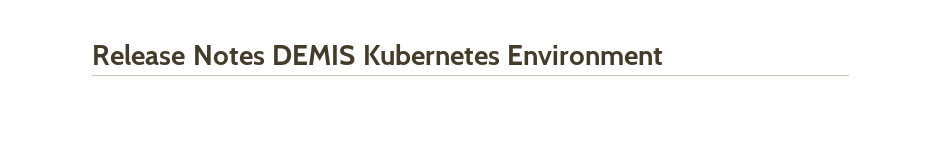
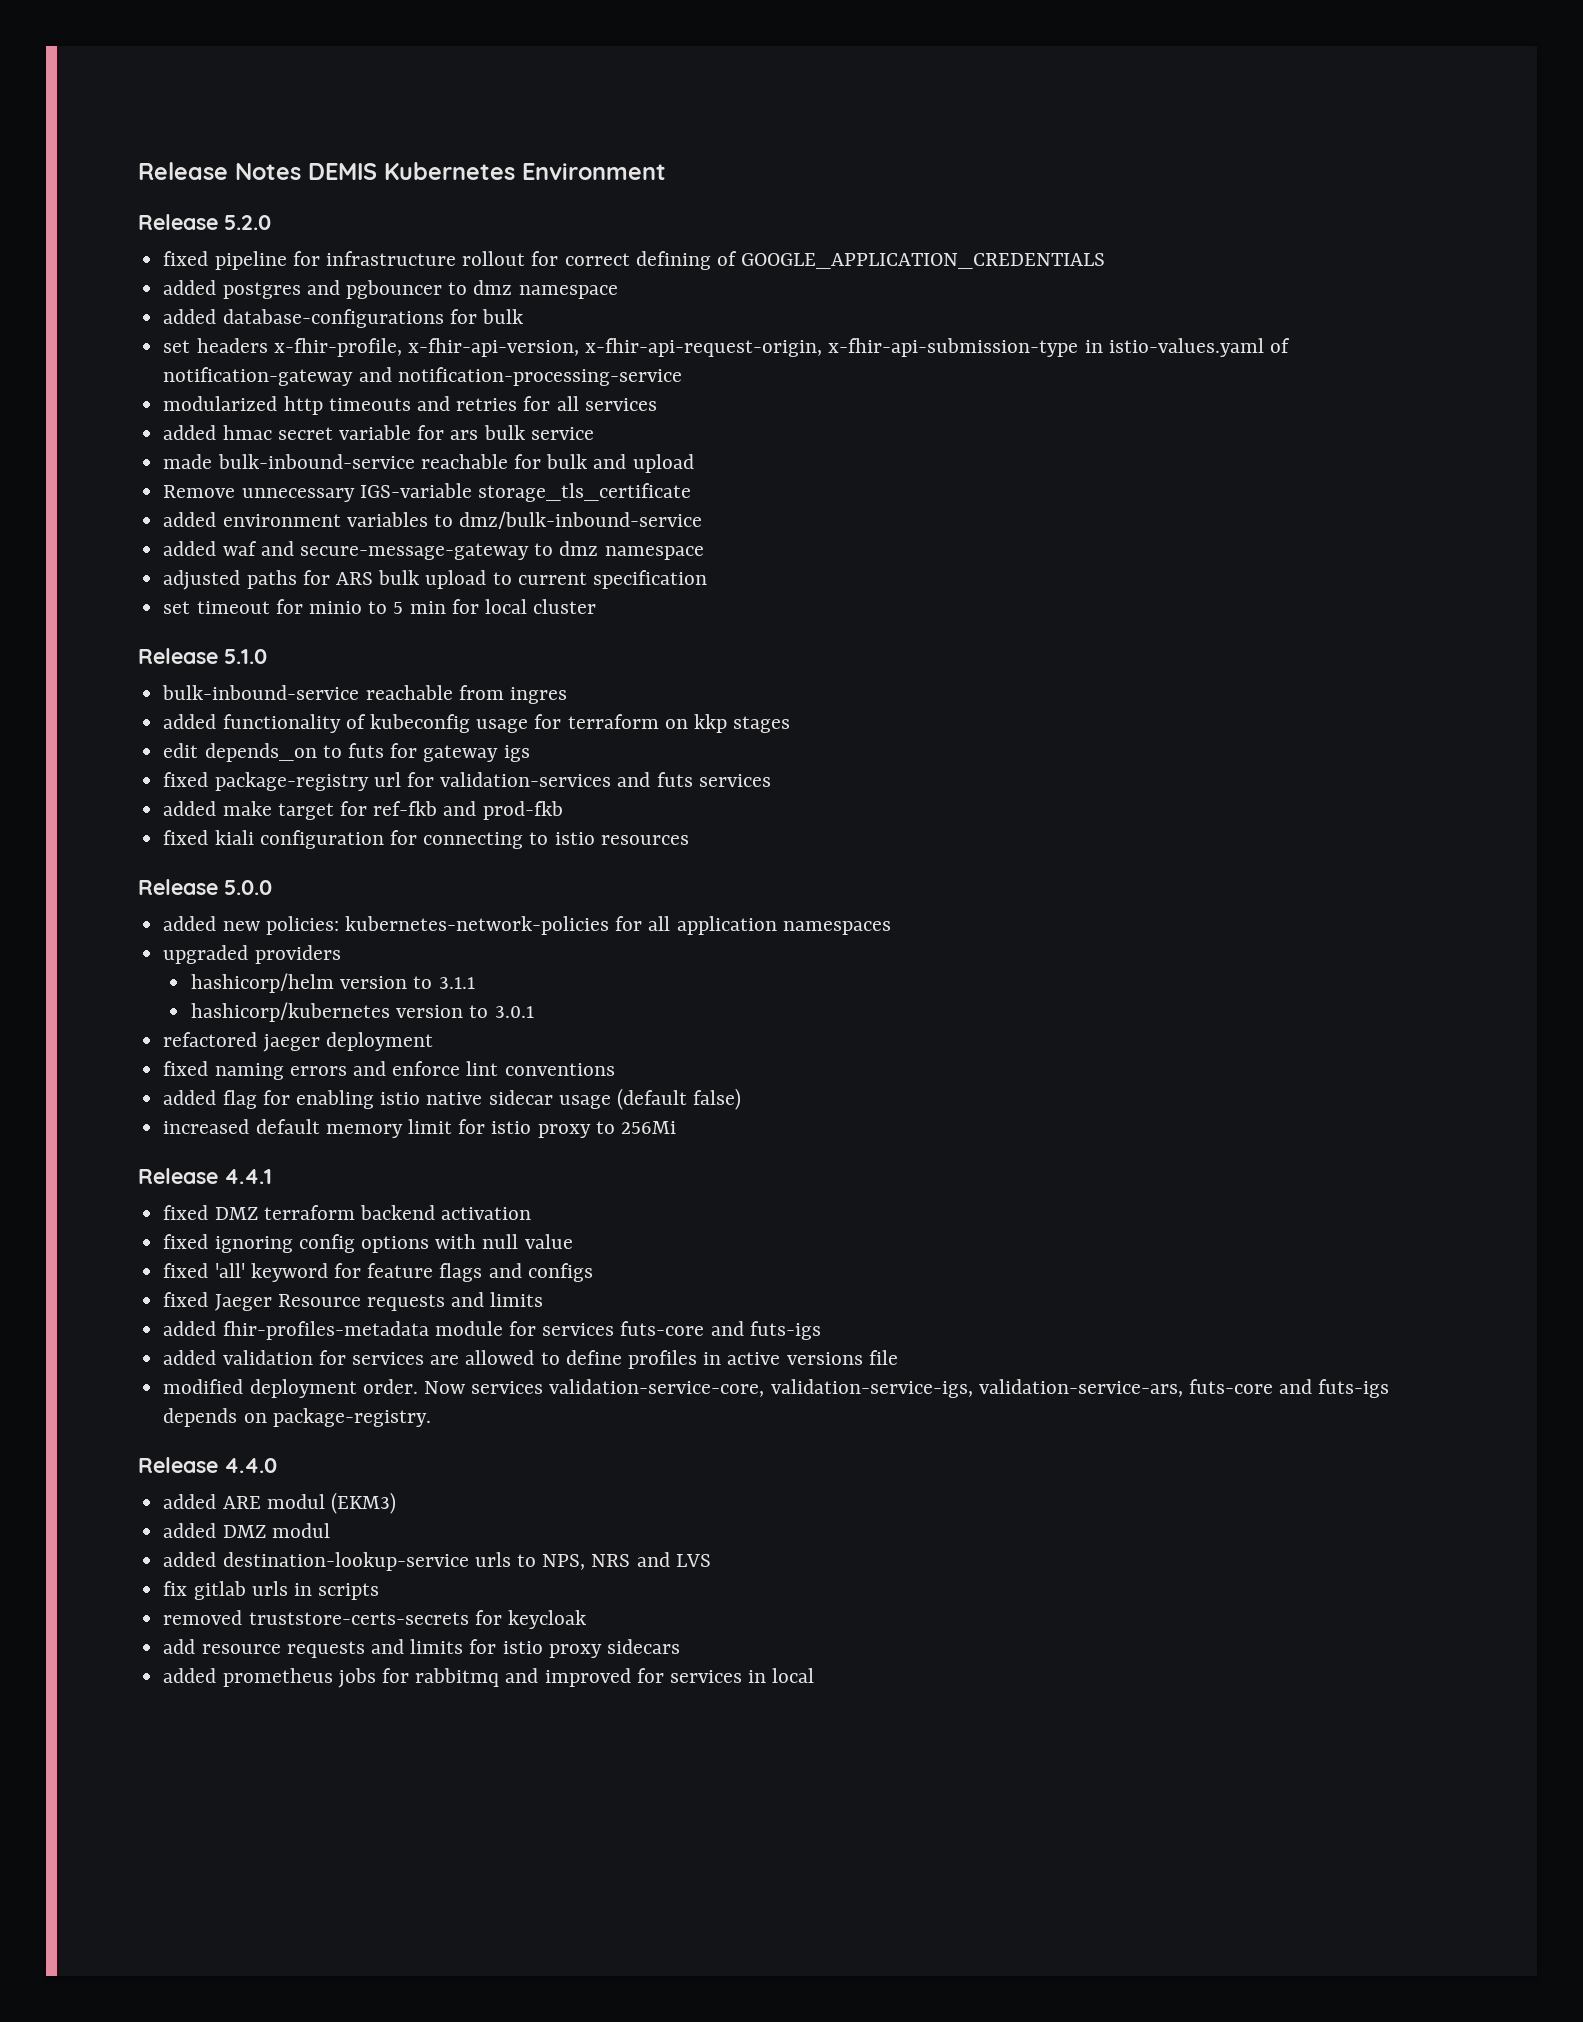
(664, 55) none -> [138,214,271,230] [163,251,1106,270] [163,280,618,299] [163,309,523,328] [163,338,1290,357] [163,367,682,386] [163,396,657,415] [163,425,594,440] [163,454,694,473] [163,483,691,502] [163,511,703,529] [163,541,704,560] [163,570,707,590] [163,599,597,614] [138,648,267,664] [162,685,567,704] [163,714,791,733] [163,743,530,762] [163,772,771,791] [163,801,563,820] [163,830,689,849] [138,879,272,895] [163,916,891,935] [163,945,341,964] [190,973,475,993] [190,1002,534,1022] [163,1032,433,1052] [163,1061,615,1080] [163,1088,742,1110] [163,1119,676,1138] [138,1168,272,1184] [163,1205,532,1220] [163,1234,573,1253] [163,1263,593,1282] [163,1292,544,1311] [163,1321,821,1340] [163,1350,898,1369] [163,1379,1390,1398] [163,1408,431,1427] [138,1457,277,1473] [163,1492,396,1514] [163,1523,330,1538] [163,1552,711,1571] [163,1581,380,1600] [163,1610,586,1629] [163,1639,680,1658] [163,1668,815,1688] // Release 5.2.0 // fixed pipeline for infrastructure rollout for correct defining of GOOGLE_APPLICATION_CREDENTIALS // added postgres and pgbouncer to dmz namespace // added database-configurations for bulk // set headers x-fhir-profile, x-fhir-api-version, x-fhir-api-request-origin, x-fhir-api-submission-type in istio-values.yaml of notification-gateway and notification-processing-service // modularized http timeouts and retries for all services // added hmac secret variable for ars bulk service // made bulk-inbound-service reachable for bulk and upload // Remove unnecessary IGS-variable storage_tls_certificate // added environment variables to dmz/bulk-inbound-service // added waf and secure-message-gateway to dmz namespace // adjusted paths for ARS bulk upload to current specification // set timeout for minio to 5 min for local cluster // Release 5.1.0 // bulk-inbound-service reachable from ingres // added functionality of kubeconfig usage for terraform on kkp stages // edit depends_on to futs for gateway igs // fixed package-registry url for validation-services and futs services // added make target for ref-fkb and prod-fkb // fixed kiali configuration for connecting to istio resources // Release 5.0.0 // added new policies: kubernetes-network-policies for all application namespaces // upgraded providers // hashicorp/helm version to 3.1.1 // hashicorp/kubernetes version to 3.0.1 // refactored jaeger deployment // fixed naming errors and enforce lint conventions // added flag for enabling istio native sidecar usage (default false) // increased default memory limit for istio proxy to 256Mi // Release 4.4.1 // fixed DMZ terraform backend activation // fixed ignoring config options with null value // fixed 'all' keyword for feature flags and configs // fixed Jaeger Resource requests and limits // added fhir-profiles-metadata module for services futs-core and futs-igs // added validation for services are allowed to define profiles in active versions file // modified deployment order. Now services validation-service-core, validation-service-igs, validation-service-ars, futs-core and futs-igs depends on package-registry. // Release 4.4.0 // added ARE modul (EKM3) // added DMZ modul // added destination-lookup-service urls to NPS, NRS and LVS // fix gitlab urls in scripts // removed truststore-certs-secrets for keycloak // add resource requests and limits for istio proxy sidecars // added prometheus jobs for rabbitmq and improved for services in local

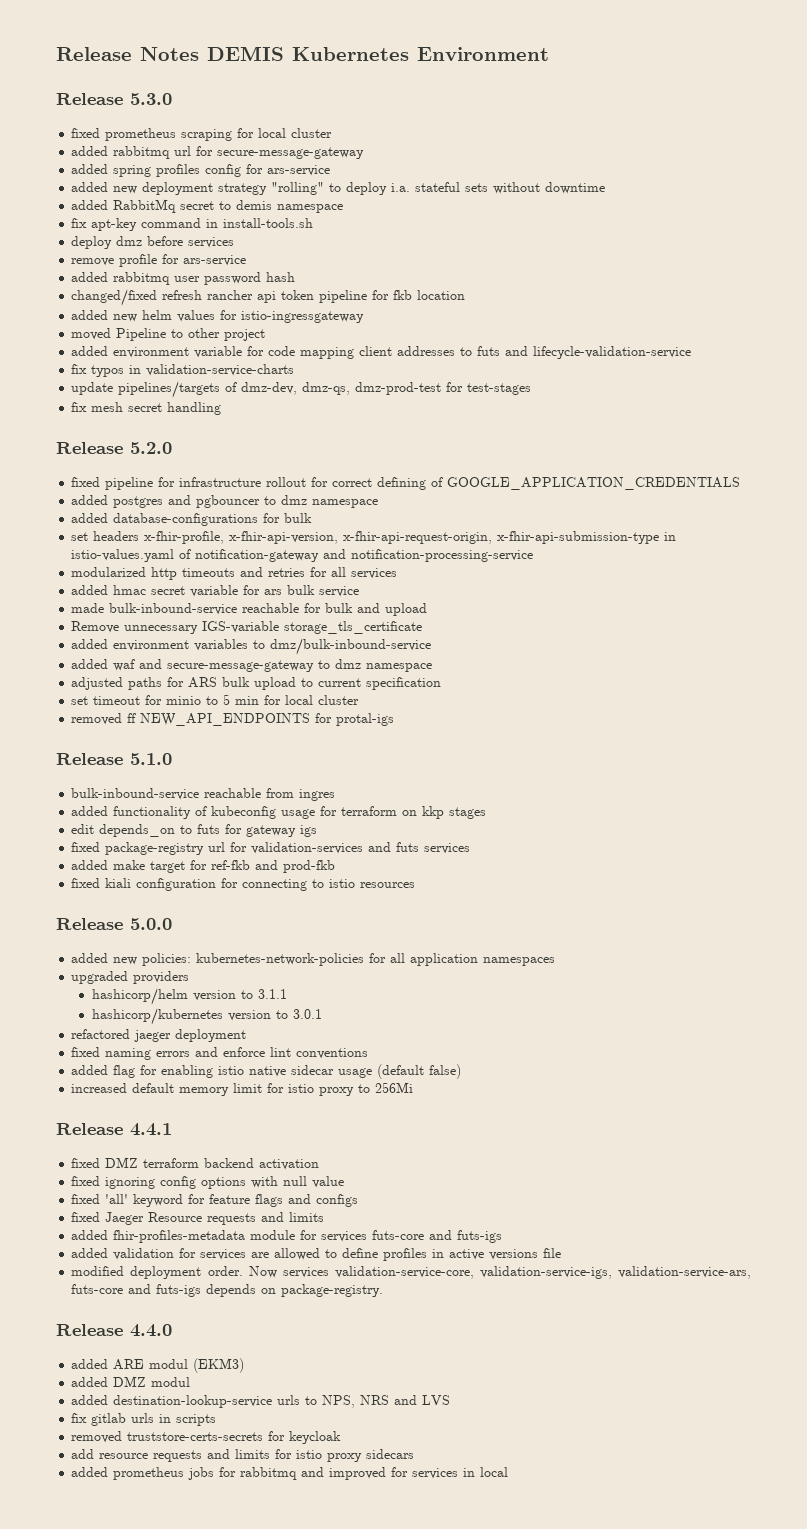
(666, 171) none -> [56,93,172,105] [71,128,333,141] [71,146,365,159] [71,164,331,177] [71,182,606,195] [71,199,344,213] [71,218,314,231] [71,236,235,249] [71,254,247,267] [71,272,296,285] [71,289,466,306] [71,310,365,323] [71,328,266,341] [71,346,692,359] [71,364,295,377] [71,381,532,398] [71,402,222,415] // Release 5.3.0 // fixed prometheus scraping for local cluster // added rabbitmq url for secure-message-gateway // added spring profiles config for ars-service // added new deployment strategy "rolling" to deploy i.a. stateful sets without downtime // added RabbitMq secret to demis namespace // fix apt-key command in install-tools.sh // deploy dmz before services // remove profile for ars-service // added rabbitmq user password hash // changed/fixed refresh rancher api token pipeline for fkb location // added new helm values for istio-ingressgateway // moved Pipeline to other project // added environment variable for code mapping client addresses to futs and lifecycle-validation-service // fix typos in validation-service-charts // update pipelines/targets of dmz-dev, dmz-qs, dmz-prod-test for test-stages // fix mesh secret handling
(597, 606) none -> [71,713,395,726] // removed ff NEW_API_ENDPOINTS for protal-igs

